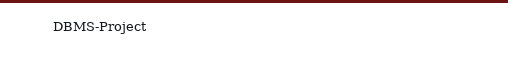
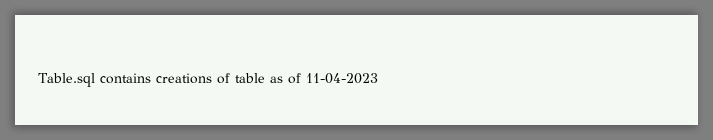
[53,22,147,34] DBMS-Project -> [38,73,378,87] Table.sql contains creations of table as of 11-04-2023

